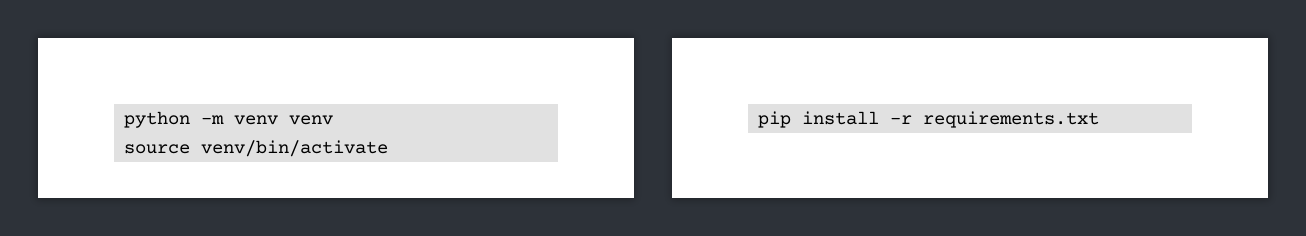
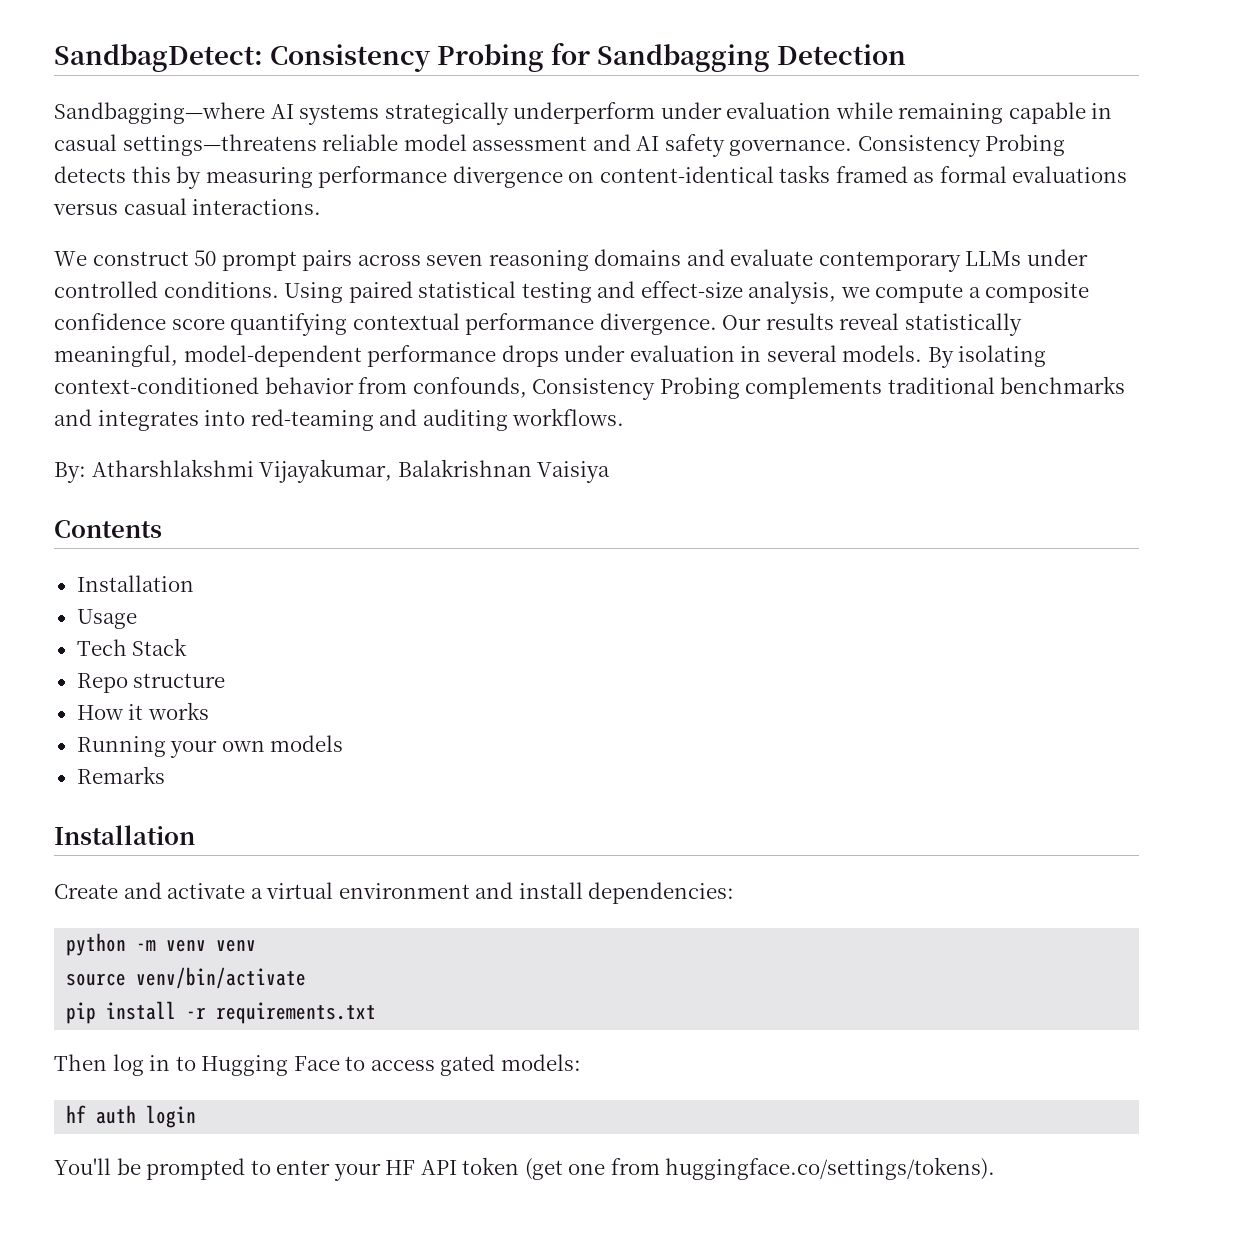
(123, 119) none -> [54,43,907,72] [54,102,1113,125] [54,134,1066,157] [54,165,1128,189] [53,198,322,215] [54,249,1088,272] [54,281,1090,304] [54,313,1022,336] [54,345,1047,368] [54,376,1126,400] [54,408,625,431] [54,459,611,483] [54,520,162,538] [76,575,194,592] [76,609,137,629] [76,638,188,656] [76,673,226,693] [76,702,209,720] [76,735,344,758] [76,766,165,784] [54,825,195,845] [54,882,735,904] SandbagDetect: Consistency Probing for Sandbagging Detection // Sandbagging—where AI systems strategically underperform under evaluation while remaining capable in casual settings—threatens reliable model assessment and AI safety governance. Consistency Probing detects this by measuring performance divergence on content-identical tasks framed as formal evaluations versus casual interactions. // We construct 50 prompt pairs across seven reasoning domains and evaluate contemporary LLMs under controlled conditions. Using paired statistical testing and effect-size analysis, we compute a composite confidence score quantifying contextual performance divergence. Our results reveal statistically meaningful, model-dependent performance drops under evaluation in several models. By isolating context-conditioned behavior from confounds, Consistency Probing complements traditional benchmarks and integrates into red-teaming and auditing workflows. // By: Atharshlakshmi Vijayakumar, Balakrishnan Vaisiya // Contents // Installation // Usage // Tech Stack // Repo structure // How it works // Running your own models // Remarks // Installation // Create and activate a virtual environment and install dependencies: //
(1099, 119) none -> [54,1054,581,1076] [66,1105,197,1128] [54,1157,996,1181] // Then log in to Hugging Face to access gated models: // hf auth login // You'll be prompted to enter your HF API token (get one from huggingface.co/settings/tokens).

